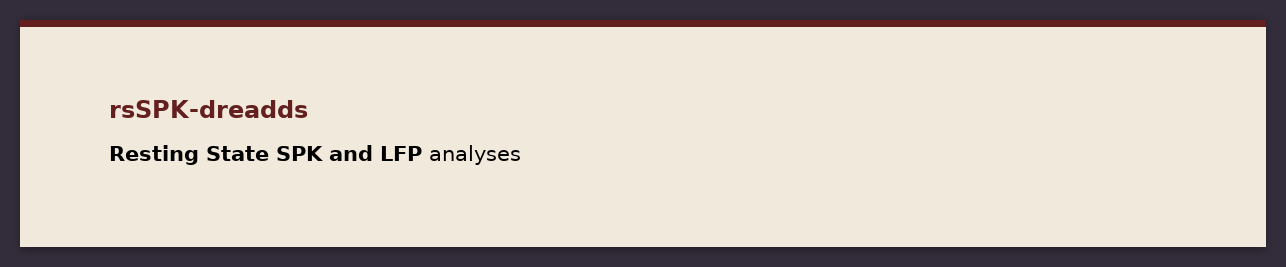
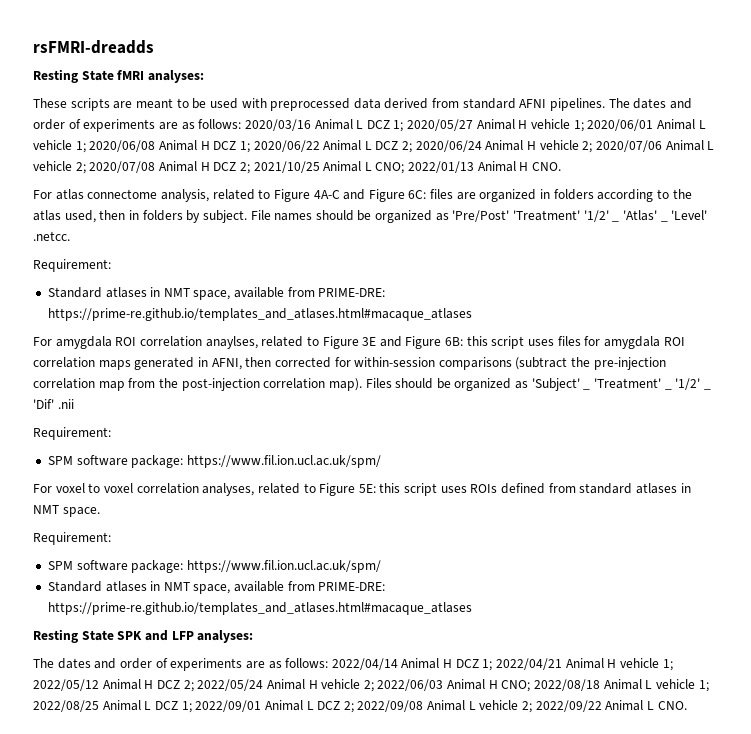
[109,100,308,118] rsSPK-dreadds -> [33,40,154,54] [33,69,204,83] [33,98,692,111] [33,119,706,132] [33,140,715,153] [33,161,562,174] [33,189,692,202] [33,210,668,223] [671,210,708,220] [33,231,70,241] [33,259,111,272] [47,287,386,300] [47,308,472,321] [33,336,685,349] [33,357,666,370] [33,378,711,391] [33,399,74,409] [33,427,111,440] [47,455,381,468] [33,483,691,496] [33,505,100,517] [33,532,111,545] [47,560,381,573] [47,581,386,594] [47,602,472,615] rsFMRI-dreadds // Resting State fMRI analyses: // These scripts are meant to be used with preprocessed data derived from standard AFNI pipelines. The dates and order of experiments are as follows: 2020/03/16 Animal L DCZ 1; 2020/05/27 Animal H vehicle 1; 2020/06/01 Animal L vehicle 1; 2020/06/08 Animal H DCZ 1; 2020/06/22 Animal L DCZ 2; 2020/06/24 Animal H vehicle 2; 2020/07/06 Animal L vehicle 2; 2020/07/08 Animal H DCZ 2; 2021/10/25 Animal L CNO; 2022/01/13 Animal H CNO. // For atlas connectome analysis, related to Figure 4A-C and Figure 6C: files are organized in folders according to the atlas used, then in folders by subject. File names should be organized as 'Pre/Post' 'Treatment' '1/2' _ 'Atlas' _ 'Level' .netcc. // Requirement: // Standard atlases in NMT space, available from PRIME-DRE: https://prime-re.github.io/templates_and_atlases.html#macaque_atlases // For amygdala ROI correlation anaylses, related to Figure 3E and Figure 6B: this script uses files for amygdala ROI correlation maps generated in AFNI, then corrected for within-session comparisons (subtract the pre-injection correlation map from the post-injection correlation map). Files should be organized as 'Subject' _ 'Treatment' _ '1/2' _ 'Dif' .nii // Requirement: // SPM software package: https://www.fil.ion.ucl.ac.uk/spm/ // For voxel to voxel correlation analyses, related to Figure 5E: this script uses ROIs defined from standard atlases in NMT space. // Requirement: // SPM software package: https://www.fil.ion.ucl.ac.uk/spm/ // Standard atlases in NMT space, available from PRIME-DRE: https://prime-re.github.io/templates_and_atlases.html#macaque_atlases
[429,145,521,165] analyses -> [197,630,254,643] [33,658,673,671] [33,679,709,692] [33,700,687,713] analyses: // The dates and order of experiments are as follows: 2022/04/14 Animal H DCZ 1; 2022/04/21 Animal H vehicle 1; 2022/05/12 Animal H DCZ 2; 2022/05/24 Animal H vehicle 2; 2022/06/03 Animal H CNO; 2022/08/18 Animal L vehicle 1; 2022/08/25 Animal L DCZ 1; 2022/09/01 Animal L DCZ 2; 2022/09/08 Animal L vehicle 2; 2022/09/22 Animal L CNO.

